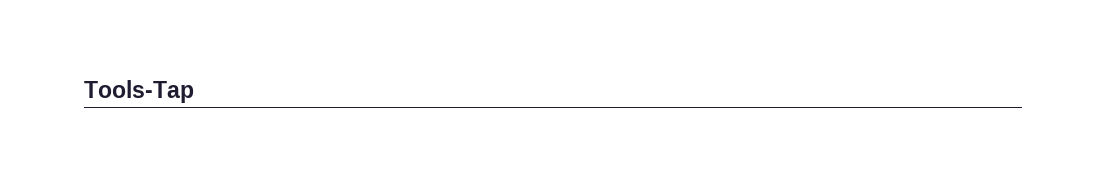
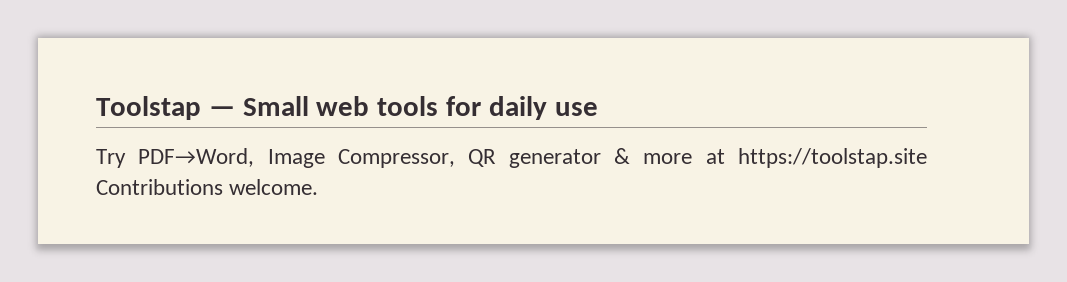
[84,80,194,103] Tools-Tap -> [96,96,598,120] [96,148,928,168] [96,179,319,195] Toolstap — Small web tools for daily use // Try PDF→Word, Image Compressor, QR generator & more at https://toolstap.site Contributions welcome.

